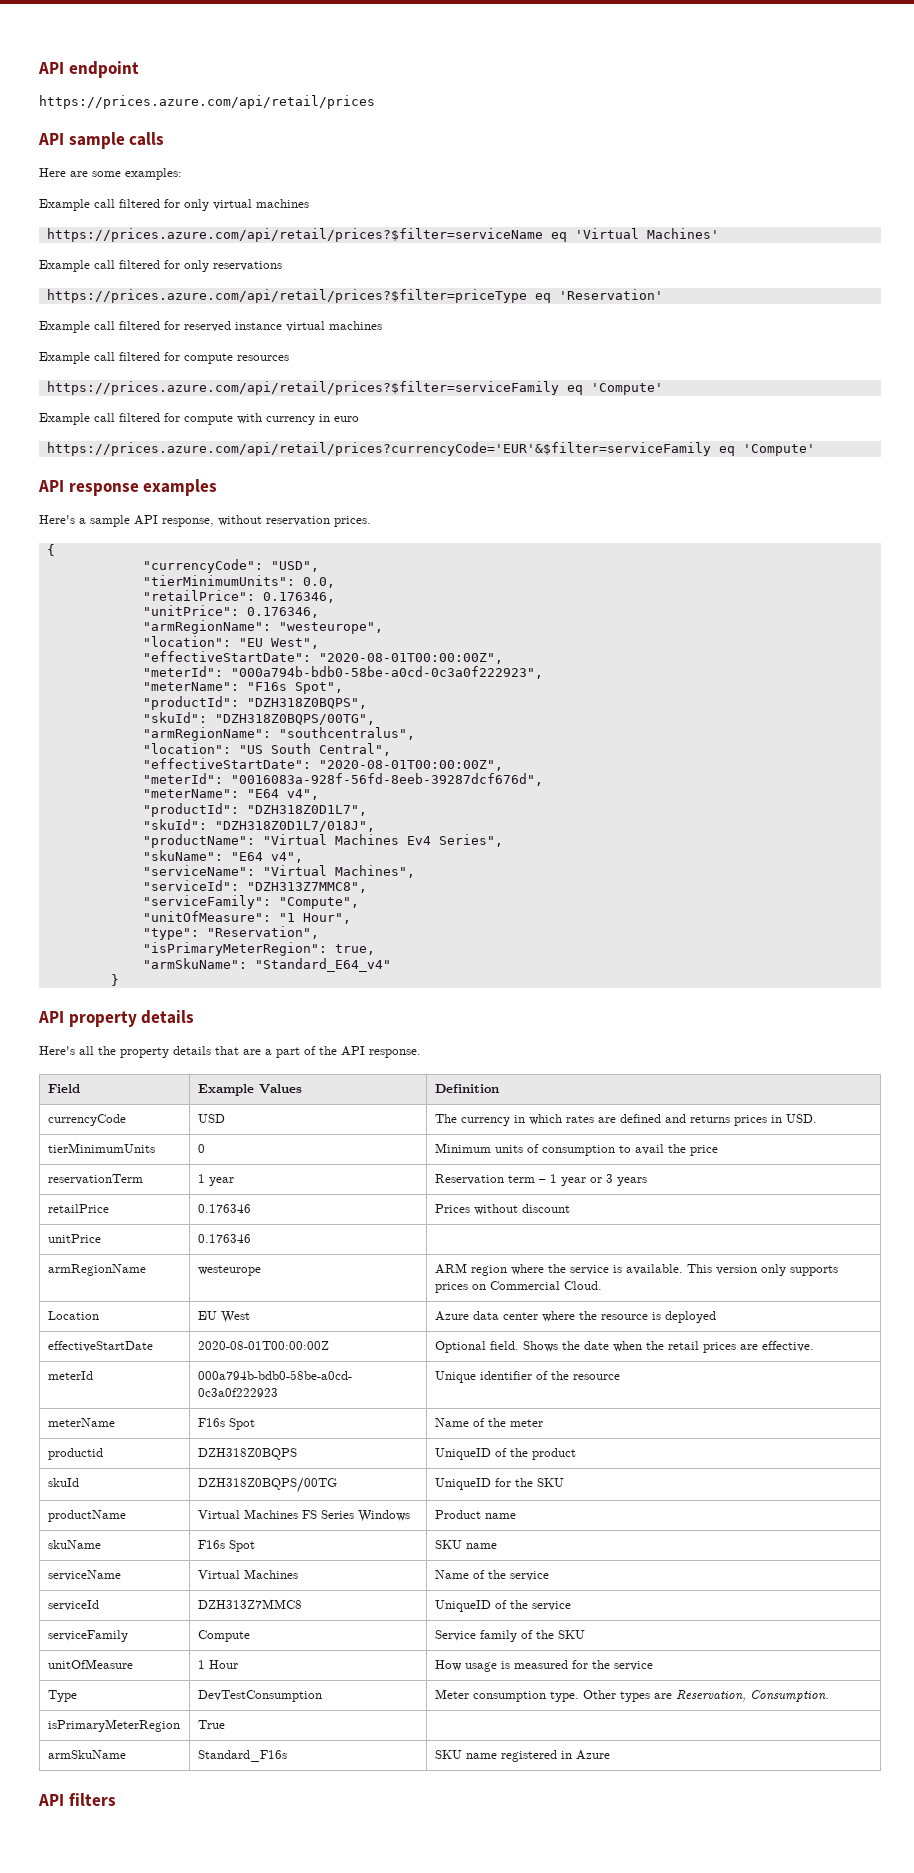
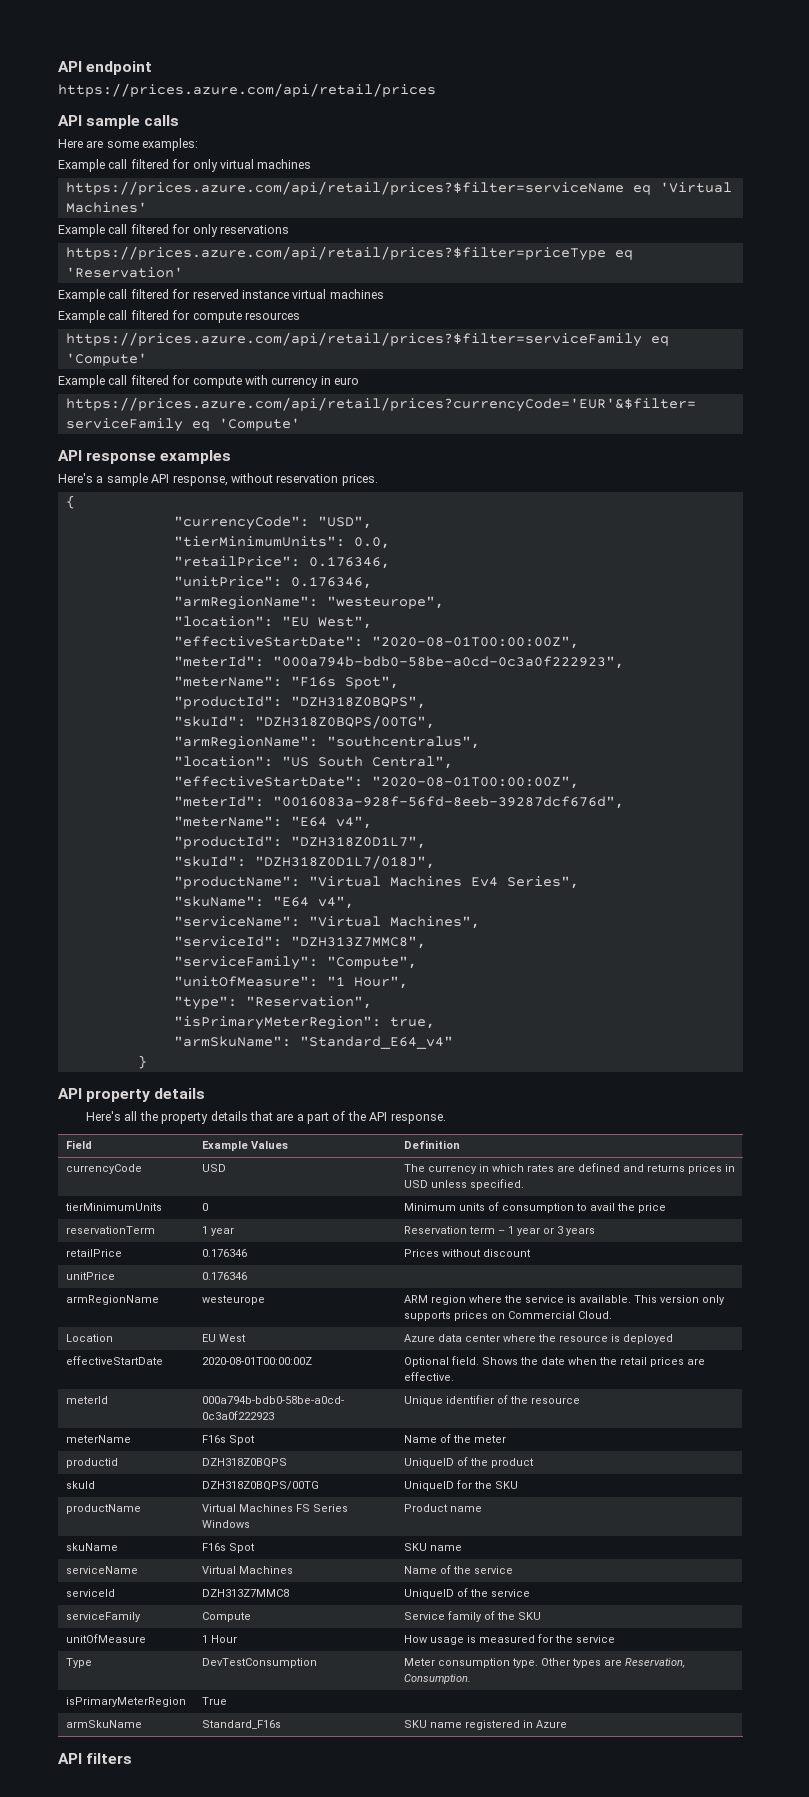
[785,1114,817,1123] USD. -> [403,1179,524,1190] USD unless specified.

